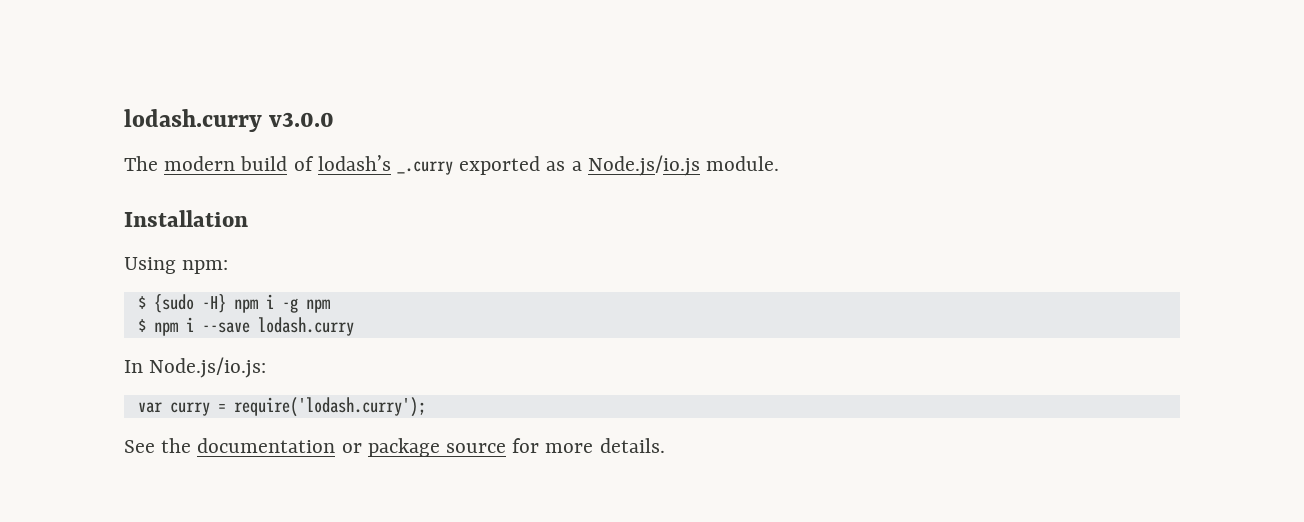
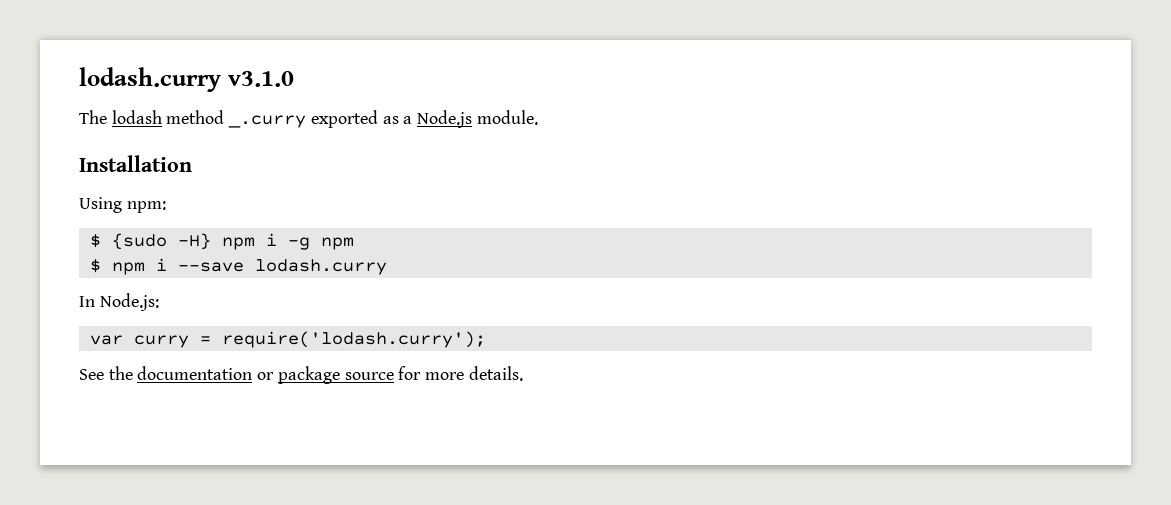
[124,109,335,132] lodash.curry v3.0.0 -> [79,67,294,92] lodash.curry v3.1.0
[164,155,391,171] modern build of lodash’s -> [111,110,225,124] lodash method
[587,155,700,176] Node.js/io.js -> [417,110,473,128] Node.js
[149,357,267,378] Node.js/io.js: -> [99,293,159,311] Node.js:

